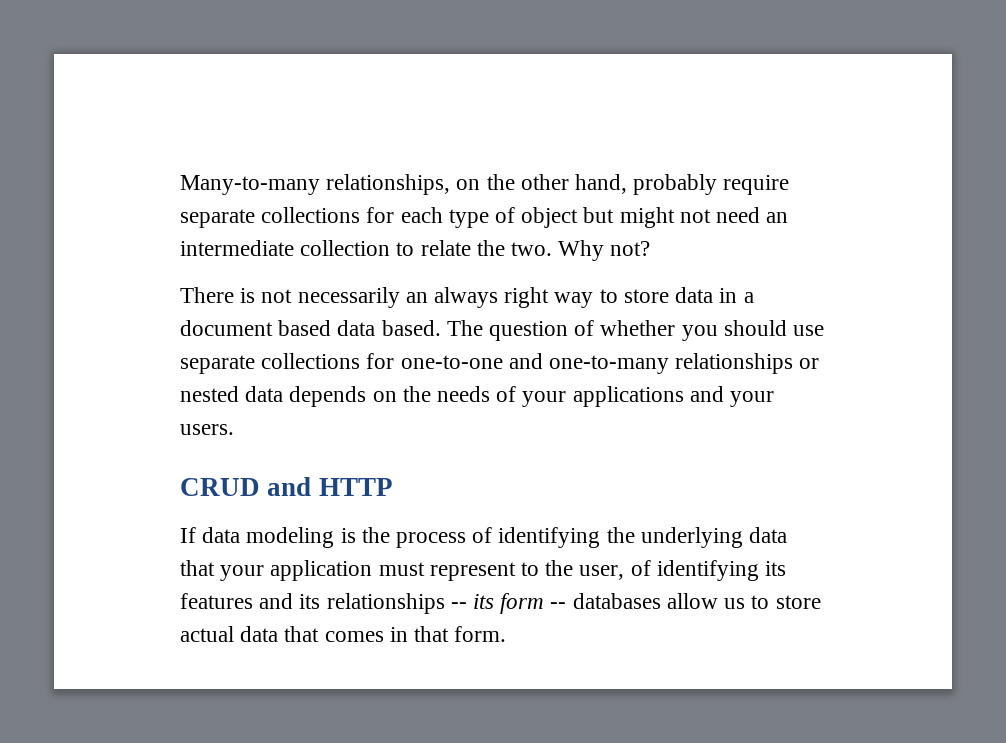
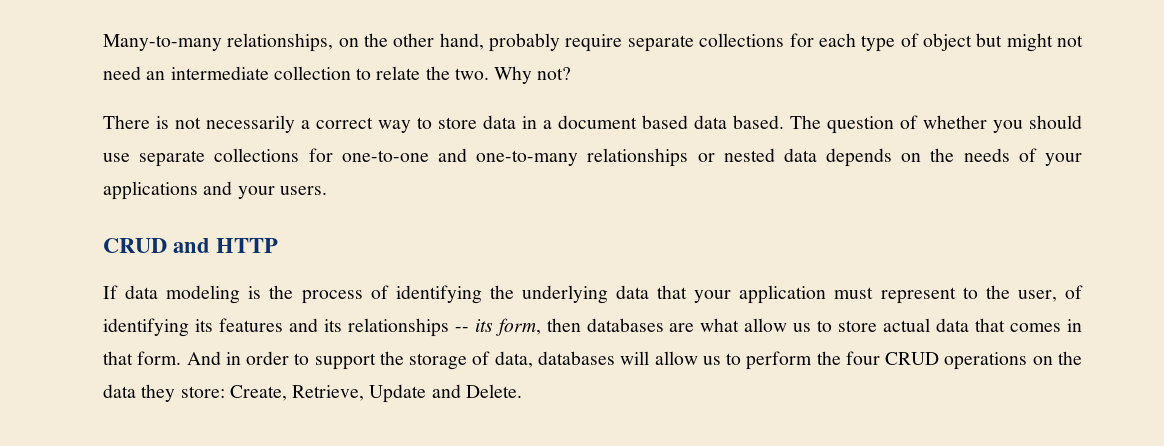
[405,287,550,308] an always right -> [301,117,373,129] a correct
[500,593,661,614] form -- databases -> [495,318,740,336] form, then databases are what
(507, 634) none -> [186,351,1082,370] [103,384,522,403] And in order to support the storage of data, databases will allow us to perform the four CRUD operations on the data they store: Create, Retrieve, Update and Delete.

